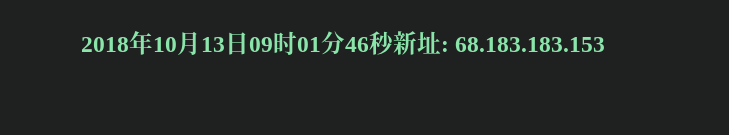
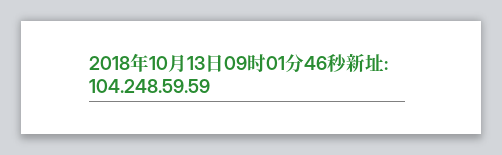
[455,37,606,52] 68.183.183.153 -> [89,79,210,93] 104.248.59.59

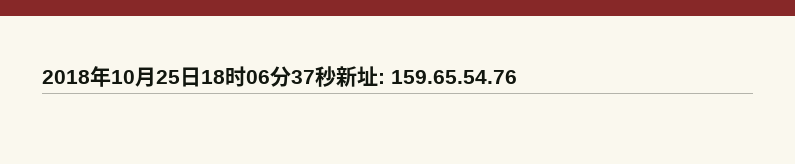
[187,54,327,73] 13日09时01分46 -> [156,66,315,87] 25日18时06分37
[89,79,210,93] 104.248.59.59 -> [391,70,517,84] 159.65.54.76

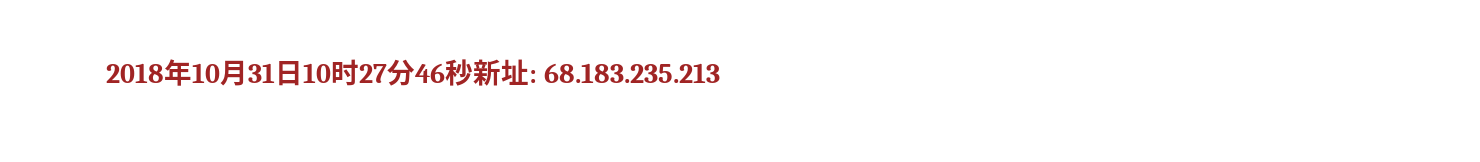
[156,66,315,87] 25日18时06分37 -> [248,59,445,86] 31日10时27分46
[391,70,517,84] 159.65.54.76 -> [544,63,721,83] 68.183.235.213

